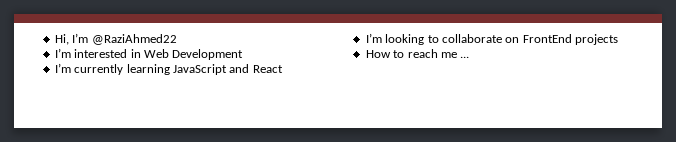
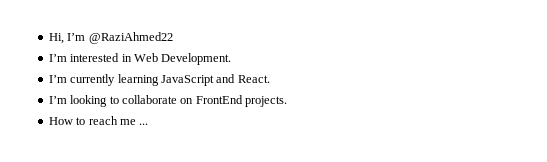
[172,49,244,60] Development -> [161,53,232,65] Development.
[252,65,283,73] React -> [237,75,270,83] React.
[575,34,618,45] projects -> [245,96,287,107] projects.

